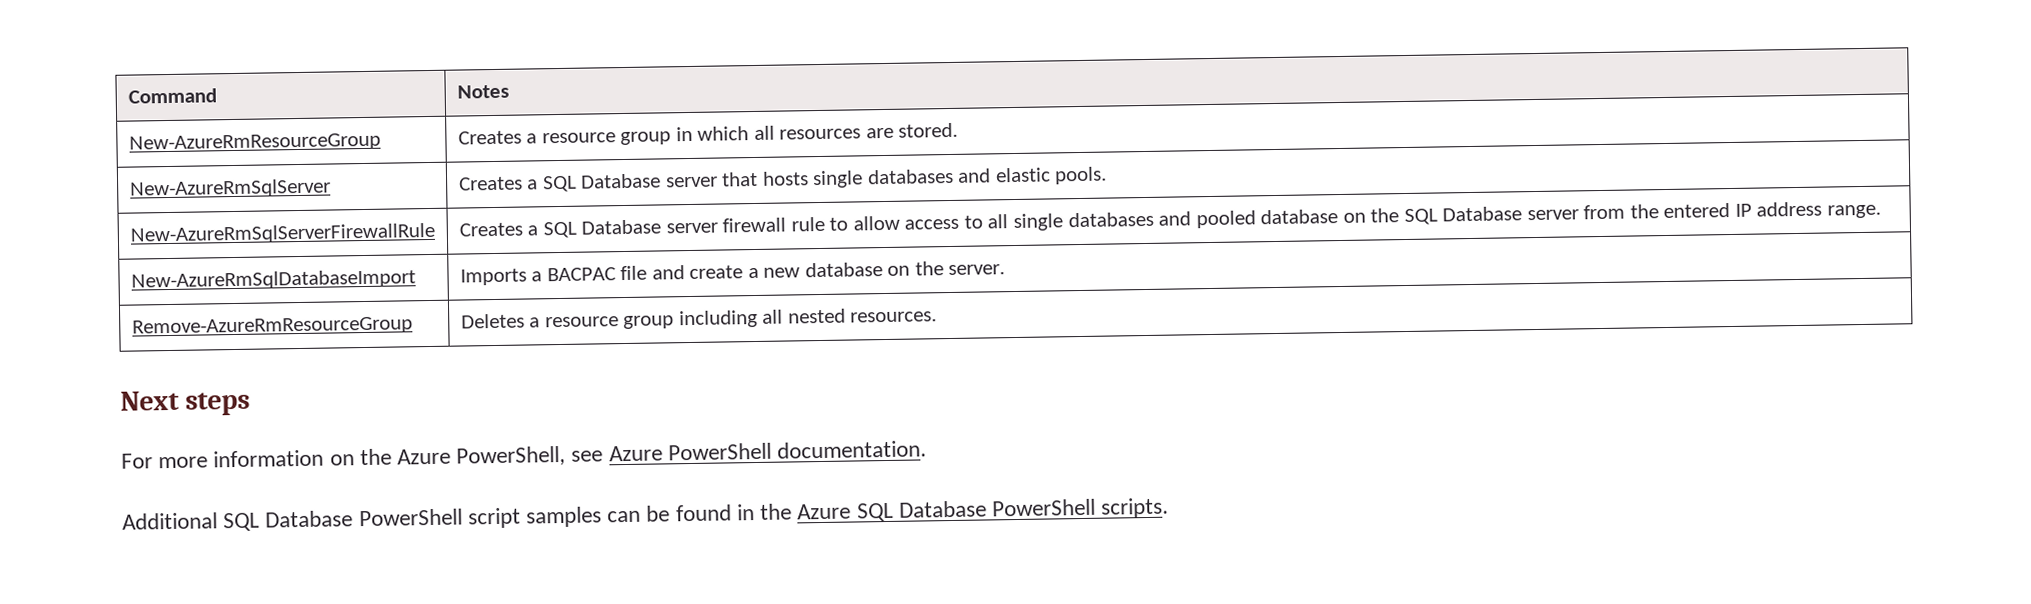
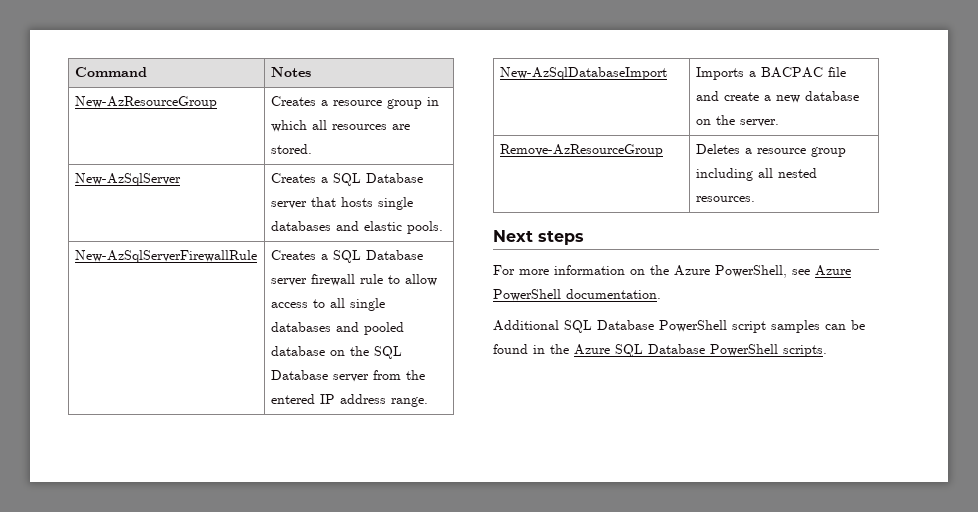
[128,132,381,153] New-AzureRmResourceGroup -> [74,96,217,109] New-AzResourceGroup
[129,178,331,199] New-AzureRmSqlServer -> [74,173,181,186] New-AzSqlServer
[129,222,435,245] New-AzureRmSqlServerFirewallRule -> [74,250,257,263] New-AzSqlServerFirewallRule
[130,269,416,291] New-AzureRmSqlDatabaseImport -> [499,67,667,80] New-AzSqlDatabaseImport
[131,316,413,337] Remove-AzureRmResourceGroup -> [499,144,663,157] Remove-AzResourceGroup

